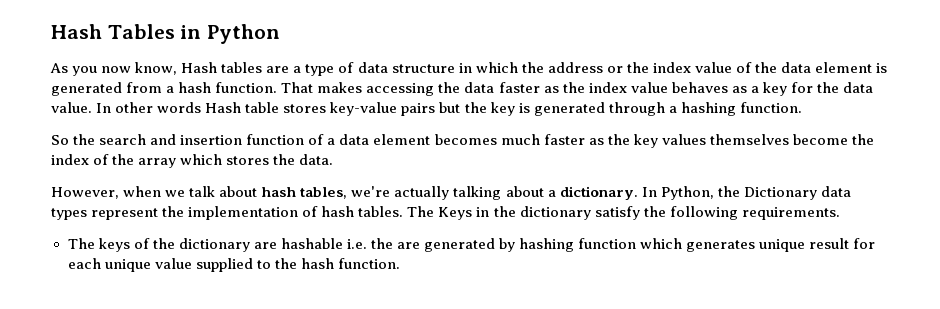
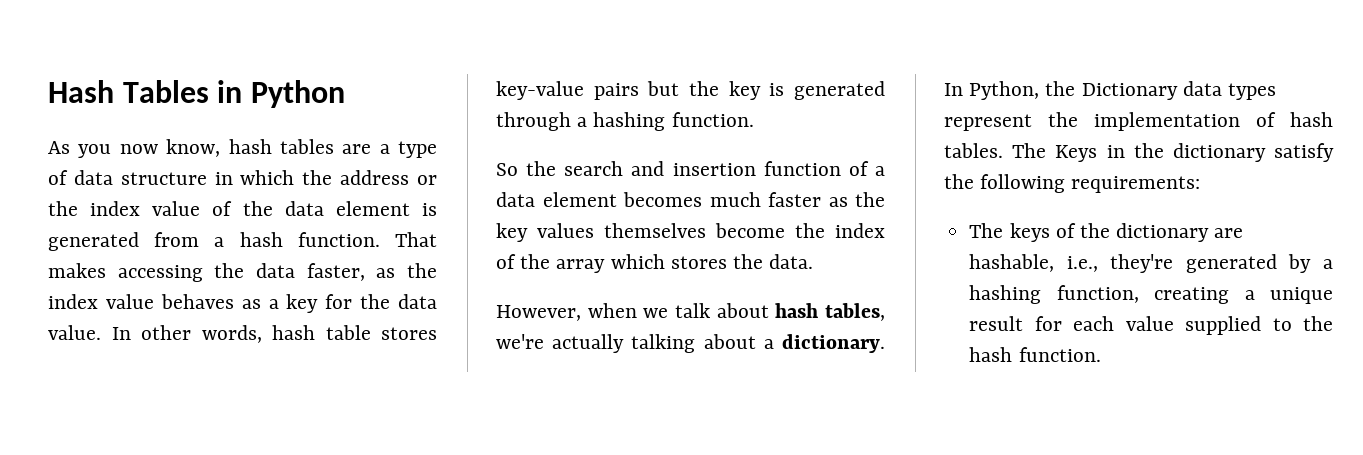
[181,62,218,73] Hash -> [228,139,272,154] hash
[498,82,540,93] faster -> [306,263,365,281] faster,
[157,102,242,113] words Hash -> [201,325,315,343] words, hash
[741,207,840,220] requirements. -> [1071,176,1201,193] requirements:
[280,238,756,252] hashable i.e. the are generated by hashing function which generates -> [969,254,1333,273] [969,285,1255,304] hashable, i.e., they're generated by a hashing function, creating a
[104,259,151,272] unique -> (1115, 323) none

